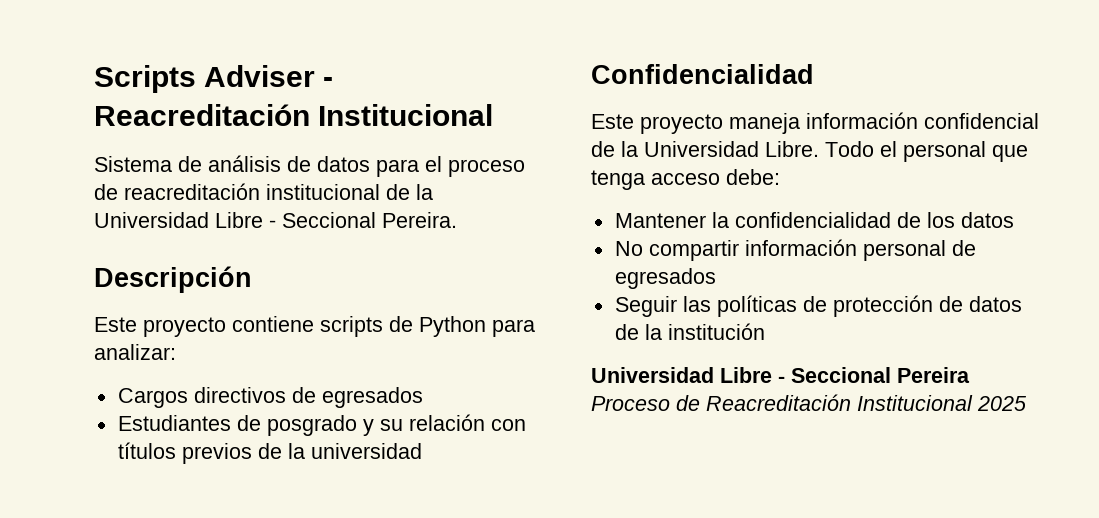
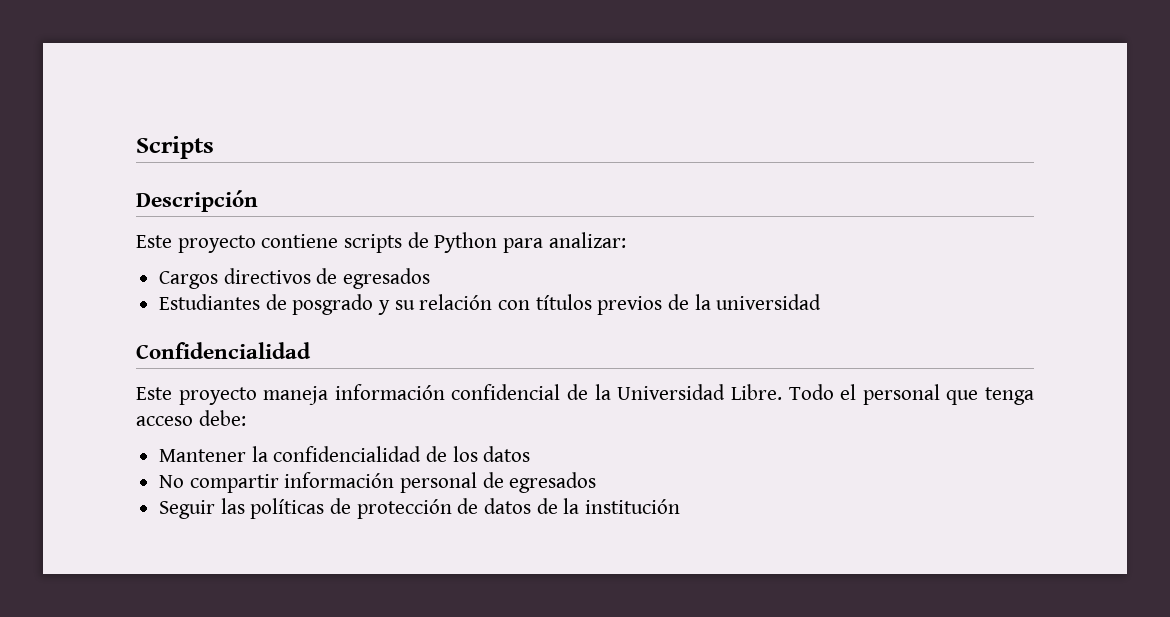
[204,65,334,87] [94,104,494,126] [94,155,525,177] [94,183,433,200] [94,212,457,228] Adviser - Reacreditación Institucional // Sistema de análisis de datos para el proceso de reacreditación institucional de la Universidad Libre - Seccional Pereira. -> (214, 147) none
[591,367,970,383] [591,394,1027,411] // Universidad Libre - Seccional Pereira Proceso de Reacreditación Institucional 2025 -> (681, 506) none

